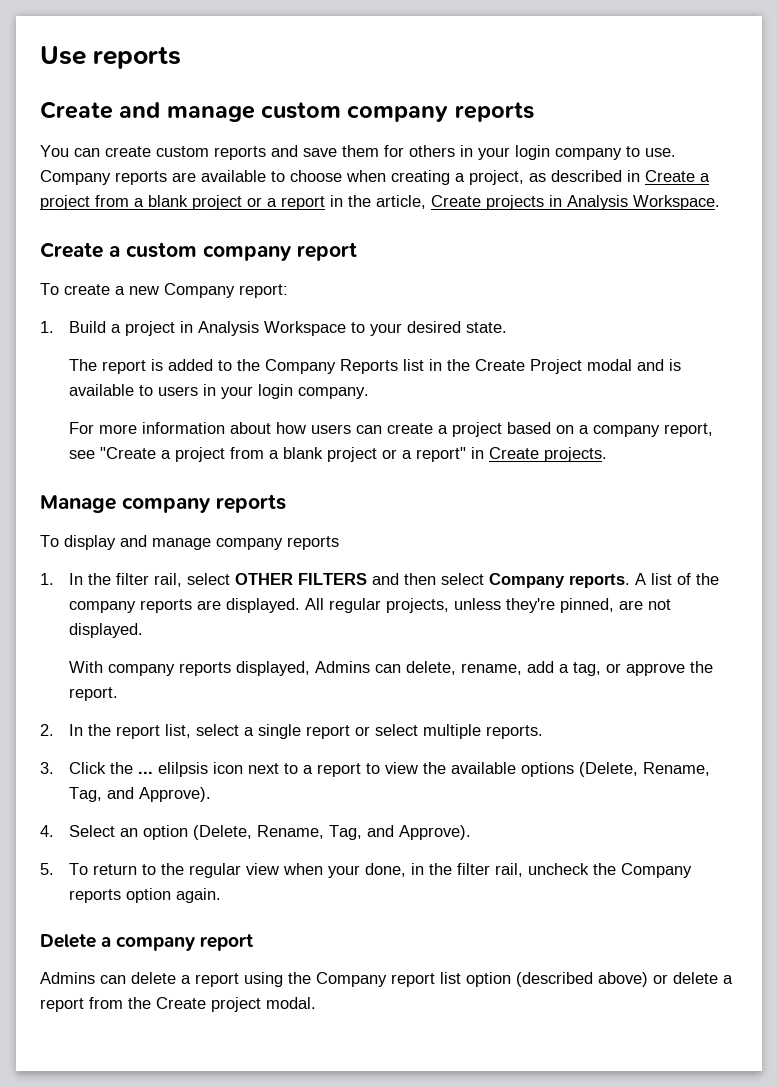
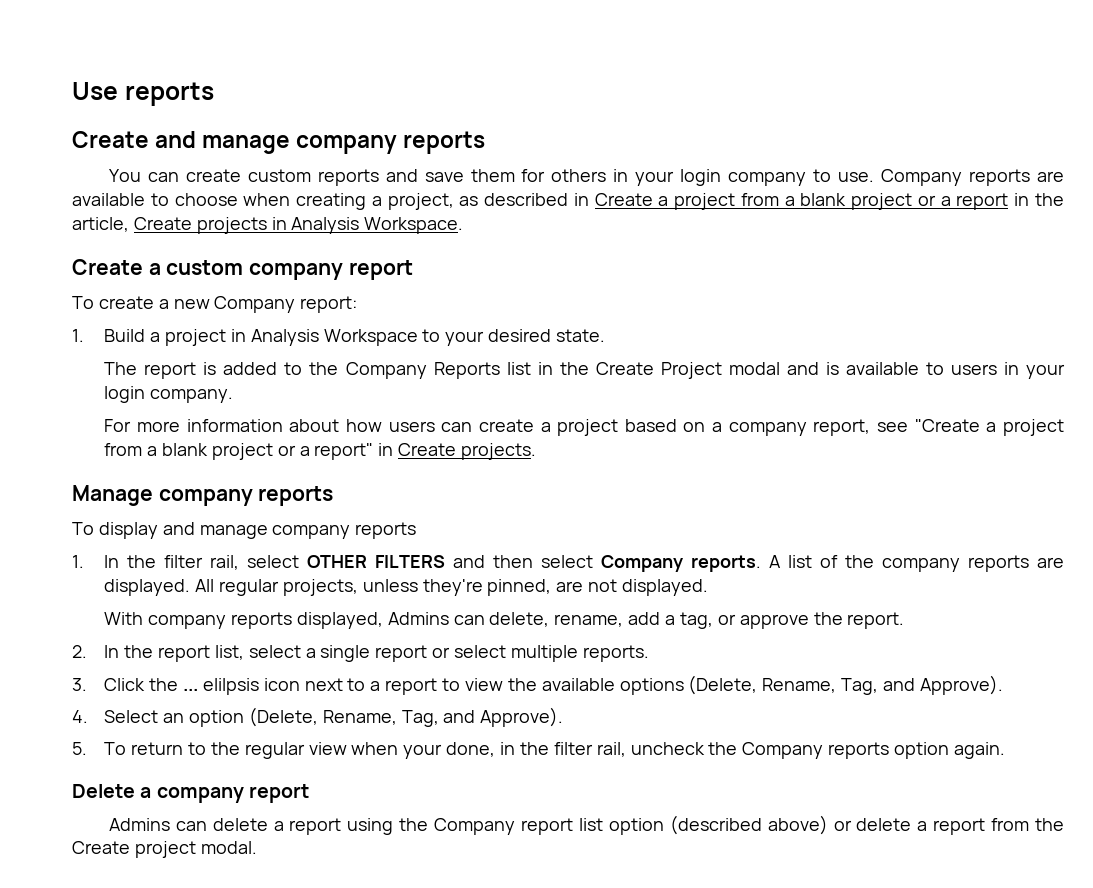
[261,102,342,119] custom -> (291, 144) none

